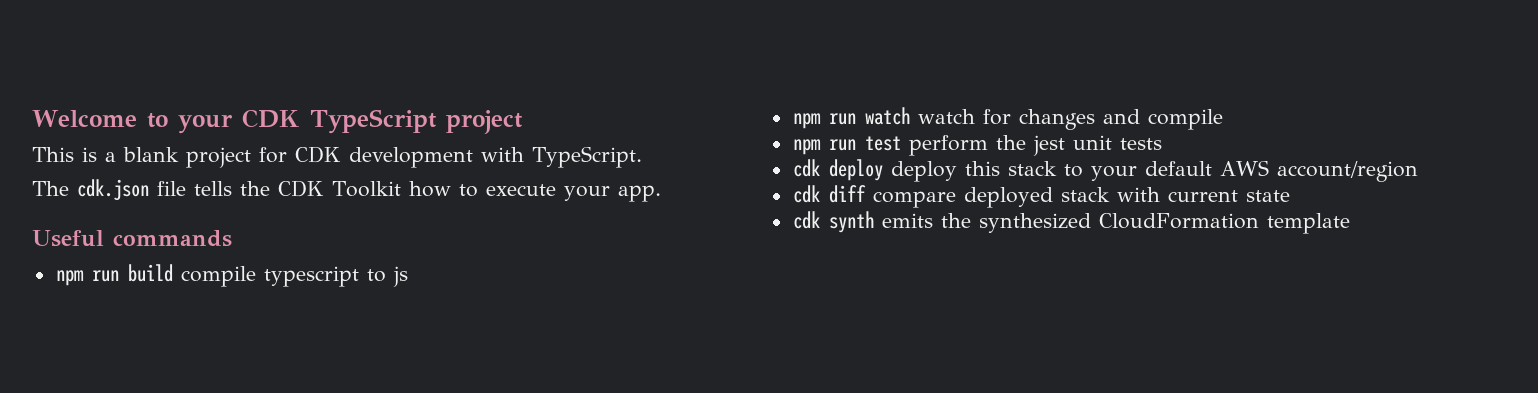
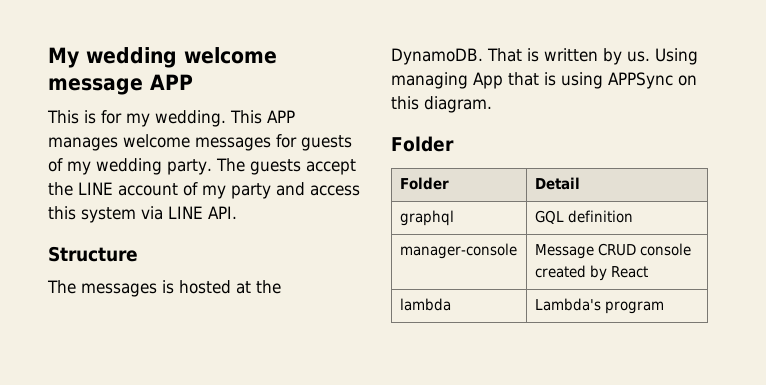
[32,109,523,134] [32,146,642,168] [32,179,661,202] [32,230,232,247] [55,264,408,287] [792,107,1223,130] [792,135,1162,156] [792,159,1418,182] [792,185,1290,208] [792,211,1350,234] Welcome to your CDK TypeScript project // This is a blank project for CDK development with TypeScript. // The cdk.json file tells the CDK Toolkit how to execute your app. // Useful commands // npm run build compile typescript to js // npm run watch watch for changes and compile // npm run test perform the jest unit tests // cdk deploy deploy this stack to your default AWS account/region // cdk diff compare deployed stack with current state // cdk synth emits the synthesized CloudFormation template -> [48,47,277,68] [48,74,193,95] [47,110,295,127] [48,134,352,151] [48,158,356,175] [48,182,360,199] [48,206,237,223] [48,246,138,262] [47,280,281,297] [391,48,698,65] [391,72,697,89] [391,96,492,113] [391,136,454,152] [399,177,449,190] [534,177,580,190] [399,210,454,226] [534,210,634,224] [399,243,517,259] [534,243,692,259] [534,265,649,281] [399,298,451,311] [534,298,665,314] My wedding welcome message APP // This is for my wedding. This APP manages welcome messages for guests of my wedding party. The guests accept the LINE account of my party and access this system via LINE API. // Structure // The messages is hosted at the DynamoDB. That is written by us. Using managing App that is using APPSync on this diagram. // Folder // Folder | Detail // graphql | GQL definition // manager-console | Message CRUD console created by React // lambda | Lambda's program

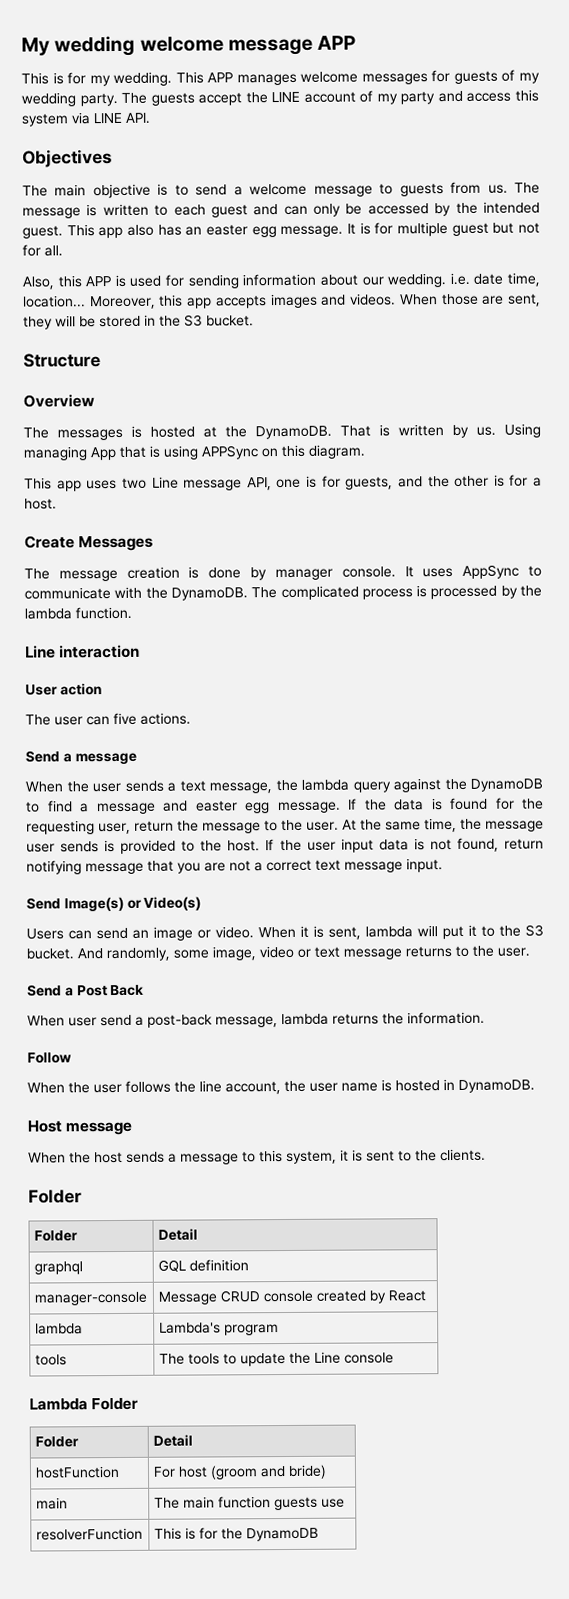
(237, 212) none -> [22,149,112,168] [22,181,540,199] [22,201,540,219] [22,222,541,239] [22,244,63,257] [22,272,541,290] [23,293,542,310] [23,314,254,330] // Objectives // The main objective is to send a welcome message to guests from us. The message is written to each guest and can only be accessed by the intended guest. This app also has an easter egg message. It is for multiple guest but not for all. // Also, this APP is used for sending information about our wedding. i.e. date time, location... Moreover, this app accepts images and videos. When those are sent, they will be stored in the S3 bucket.
(138, 254) none -> [23,394,95,408] // Overview
(492, 104) none -> [24,474,542,492] [24,498,57,510] [24,535,154,552] [24,564,542,582] [24,585,542,601] [24,606,132,620] [25,644,141,659] [25,683,102,696] [25,712,191,726] [25,750,137,765] [25,778,543,794] [26,797,544,815] [26,817,544,835] [26,837,544,854] [26,858,443,875] [26,896,202,912] [26,924,544,941] [26,945,530,962] [27,984,145,997] [27,1011,485,1028] [27,1052,72,1064] [27,1078,535,1095] [27,1120,133,1136] [28,1148,486,1165] // This app uses two Line message API, one is for guests, and the other is for a host. // Create Messages // The message creation is done by manager console. It uses AppSync to communicate with the DynamoDB. The complicated process is processed by the lambda function. // Line interaction // User action // The user can five actions. // Send a message // When the user sends a text message, the lambda query against the DynamoDB to find a message and easter egg message. If the data is found for the requesting user, return the message to the user. At the same time, the message user sends is provided to the host. If the user input data is not found, return notifying message that you are not a correct text message input. // Send Image(s) or Video(s) // Users can send an image or video. When it is sent, lambda will put it to the S3 bucket. And randomly, some image, video or text message returns to the user. // Send a Post Back // When user send a post-back message, lambda returns the information. // Follow // When the user follows the line account, the user name is hosted in DynamoDB. // Host message // When the host sends a message to this system, it is sent to the clients.
(665, 307) none -> [34,1354,67,1366] [158,1351,394,1367] [29,1397,139,1411] [34,1436,79,1448] [152,1434,193,1447] [34,1465,120,1479] [152,1464,327,1480] [35,1497,68,1510] [153,1496,345,1511] [35,1527,143,1541] [153,1527,319,1542] // tools | The tools to update the Line console // Lambda Folder // Folder | Detail // hostFunction | For host (groom and bride) // main | The main function guests use // resolverFunction | This is for the DynamoDB

